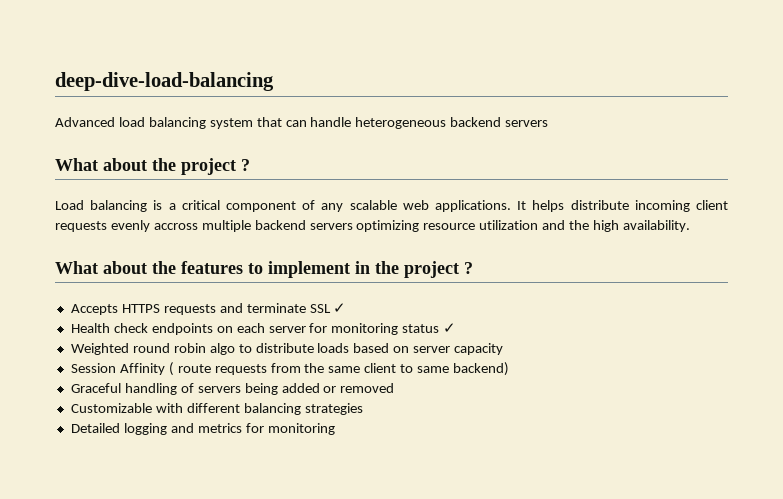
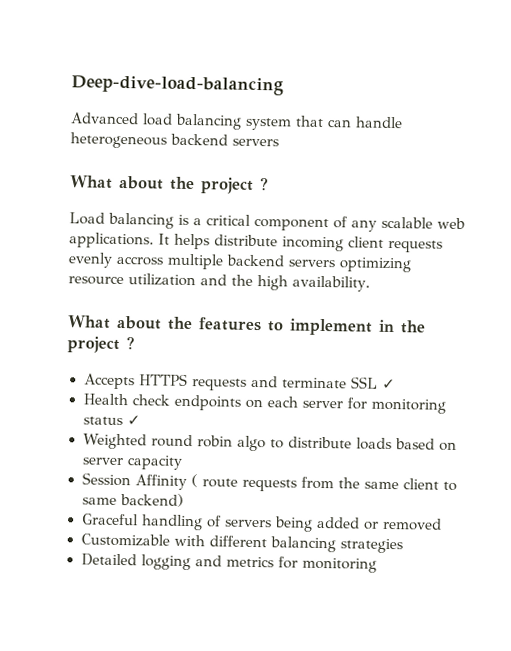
[55,72,274,91] deep-dive-load-balancing -> [71,75,284,96] Deep-dive-load-balancing

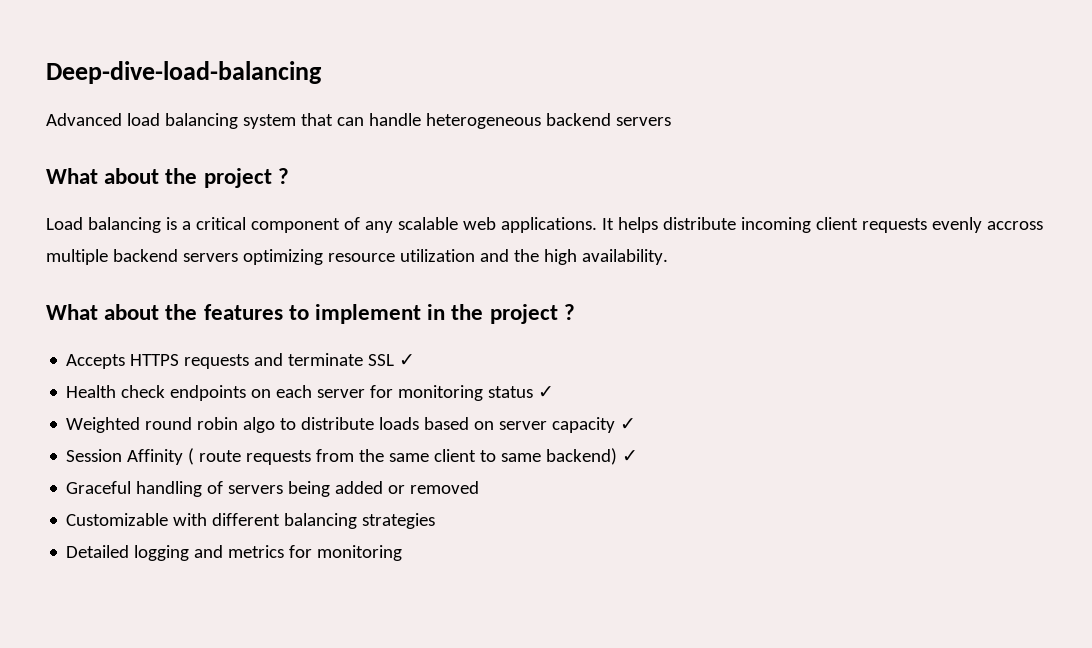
(183, 462) none -> [620,418,637,430] ✓
(184, 500) none -> [622,450,639,462] ✓

